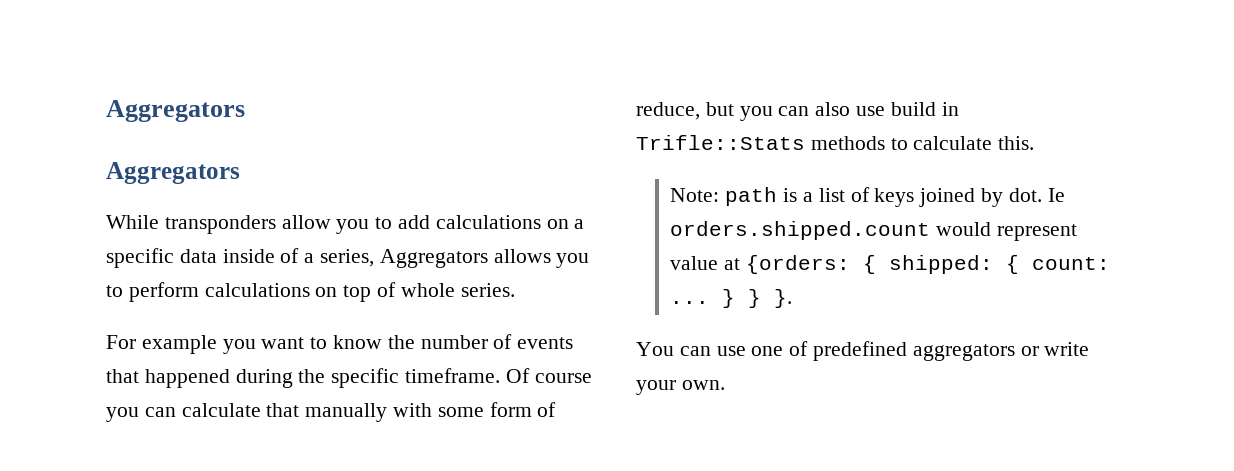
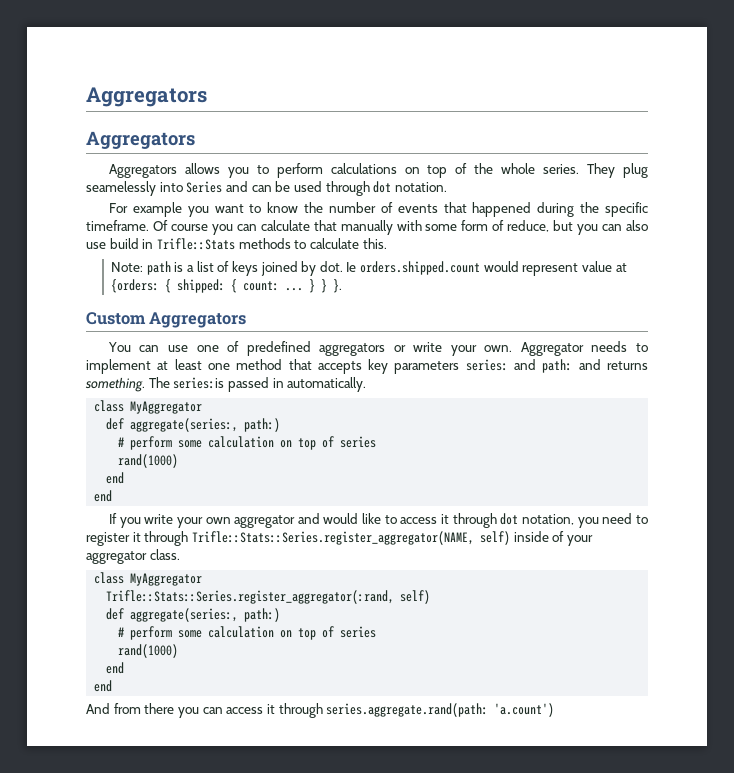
[106,215,585,234] [106,248,375,268] While transponders allow you to add calculations on a specific data inside of a series, -> (195, 140) none
(397, 289) none -> [474,163,494,174] the
(515, 290) none -> [587,163,649,178] [86,181,447,196] They plug seamelessly into Series and can be used through dot notation.
(793, 298) none -> [86,312,247,328] // Custom Aggregators
(725, 385) none -> [520,341,648,356] [86,359,649,374] [85,377,367,392] [94,400,203,414] [106,418,281,432] [118,436,377,450] [118,454,179,468] [106,472,125,484] [94,490,113,502] [108,513,649,528] [86,531,593,546] [86,549,180,564] [94,572,203,586] [106,590,431,604] [106,608,281,622] [118,626,377,640] [118,644,179,658] [106,662,125,674] [94,680,113,692] [86,703,555,718] Aggregator needs to implement at least one method that accepts key parameters series: and path: and returns something. The series:is passed in automatically. // class MyAggregator // def aggregate(series:, path:) // # perform some calculation on top of series // rand(1000) // end // end // If you write your own aggregator and would like to access it through dot notation, you need to register it through Trifle::Stats::Series.register_aggregator(NAME, self) inside of your aggregator class. // class MyAggregator // Trifle::Stats::Series.register_aggregator(:rand, self) // def aggregate(series:, path:) // # perform some calculation on top of series // rand(1000) // end // end // And from there you can access it through series.aggregate.rand(path: 'a.count')

